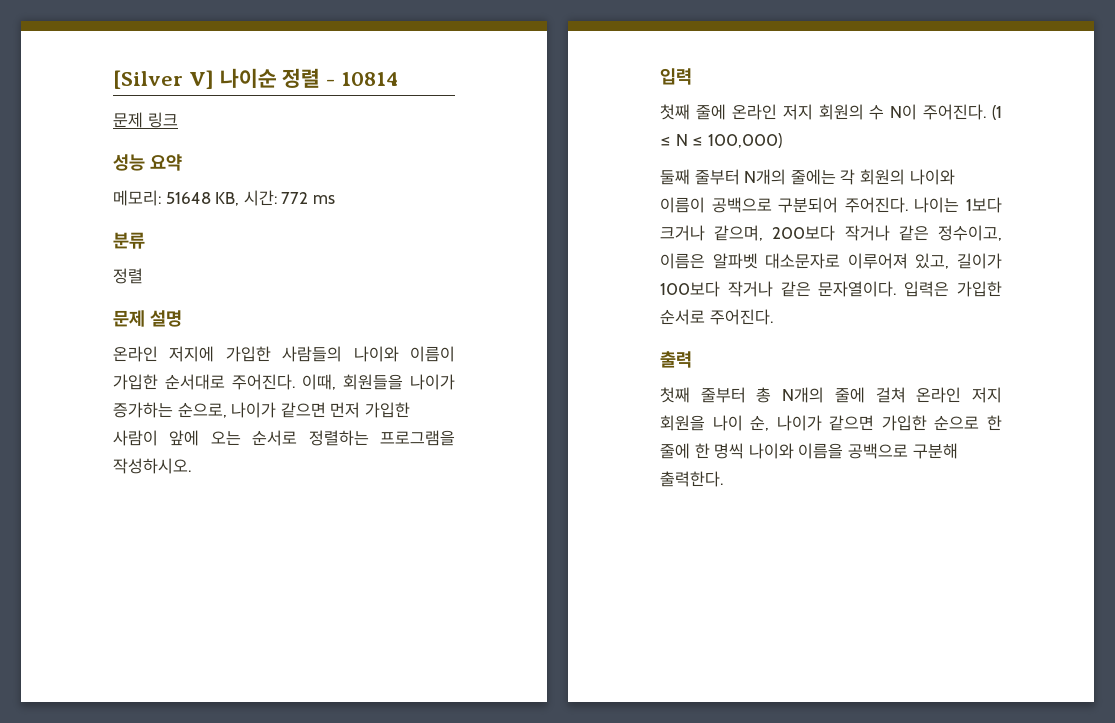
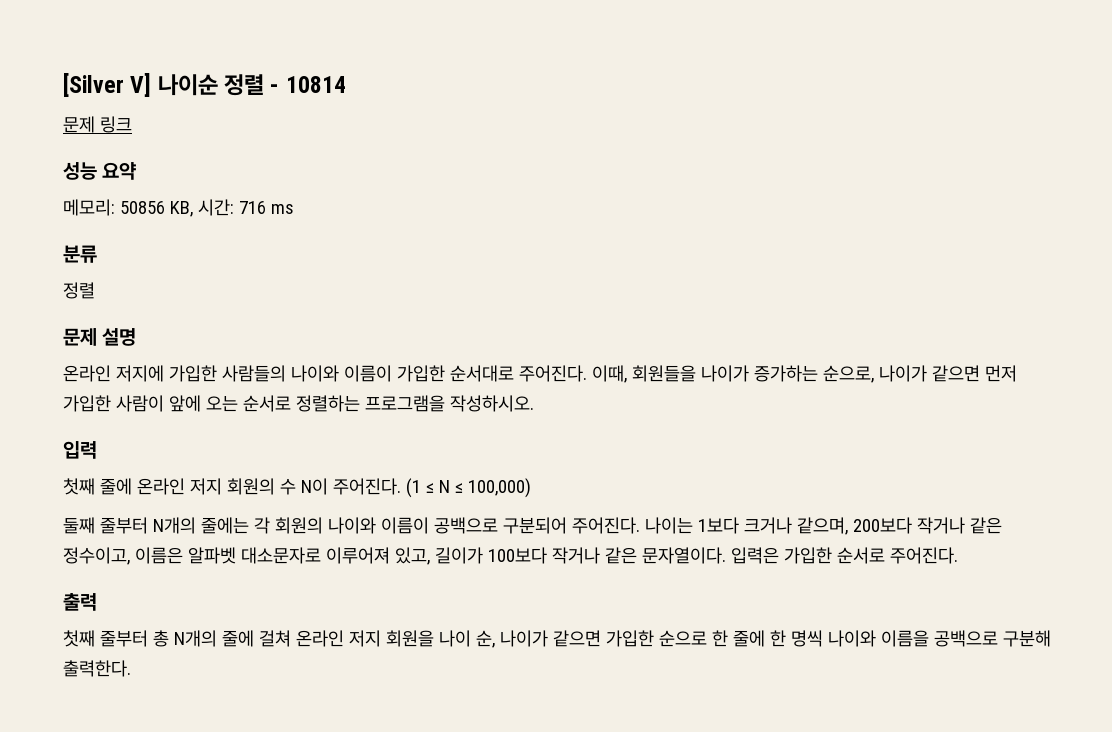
[165,192,211,204] 51648 -> [119,201,165,214] 50856
[281,192,309,204] 772 -> [238,201,266,214] 716

